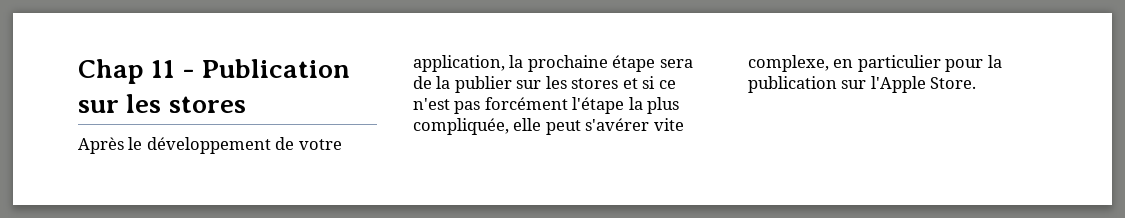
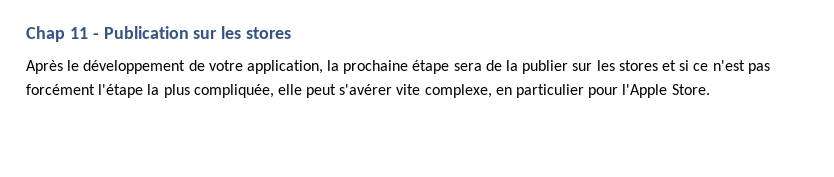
[987,55,1002,68] [748,76,867,93] la publication sur -> (619, 92) none

